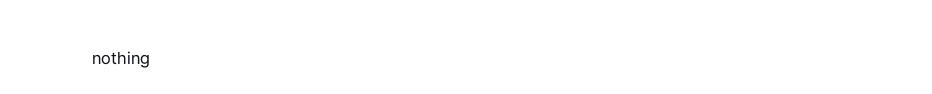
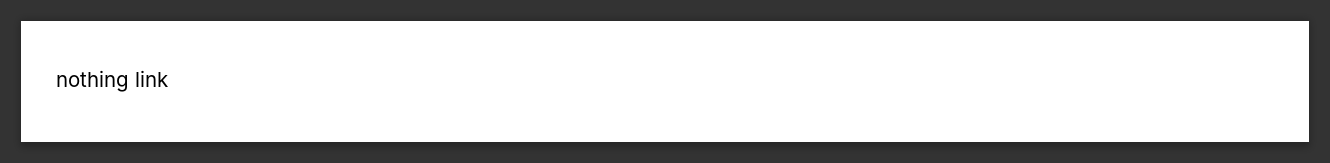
(150, 59) none -> [135,70,168,87] link

